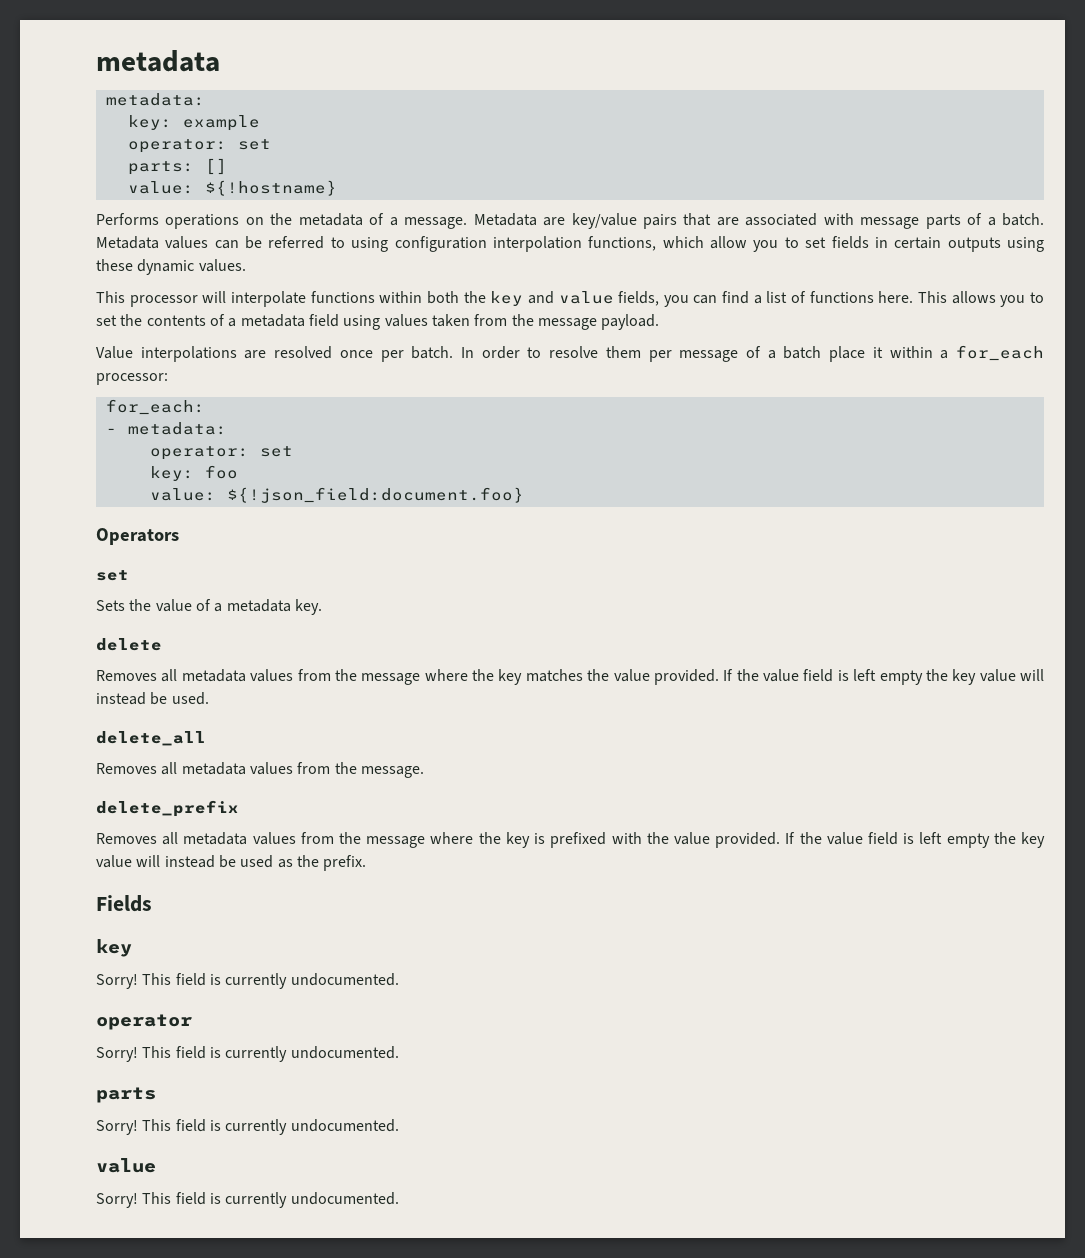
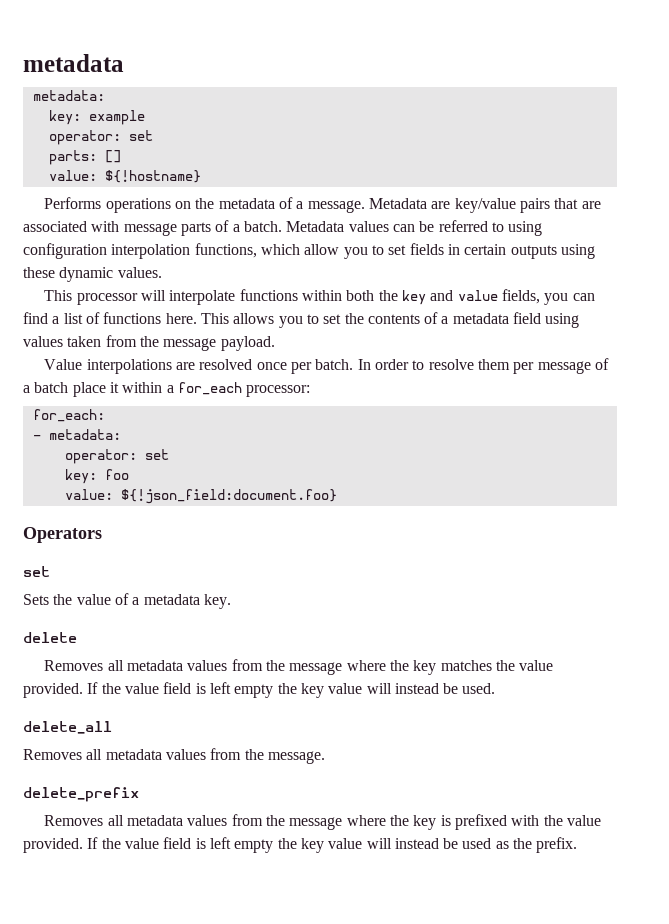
[96,895,152,912] [96,939,132,957] [96,973,399,989] [96,1014,192,1030] [96,1046,399,1062] [96,1087,156,1103] [96,1119,399,1135] [96,1158,156,1173] [96,1192,399,1208] // Fields // key // Sorry! This field is currently undocumented. // operator // Sorry! This field is currently undocumented. // parts // Sorry! This field is currently undocumented. // value // Sorry! This field is currently undocumented. -> (578, 845) none

